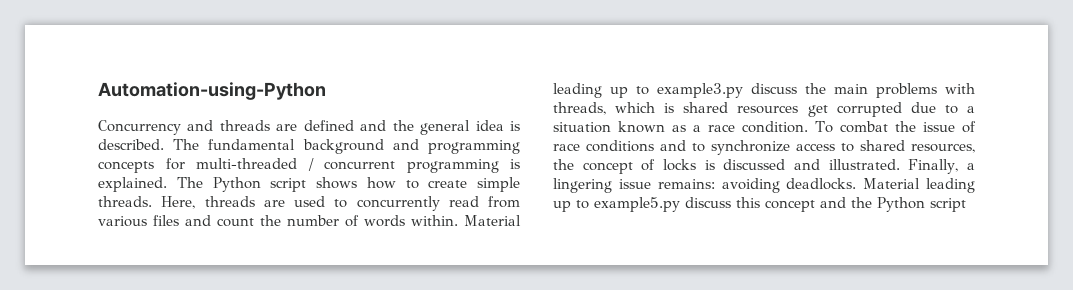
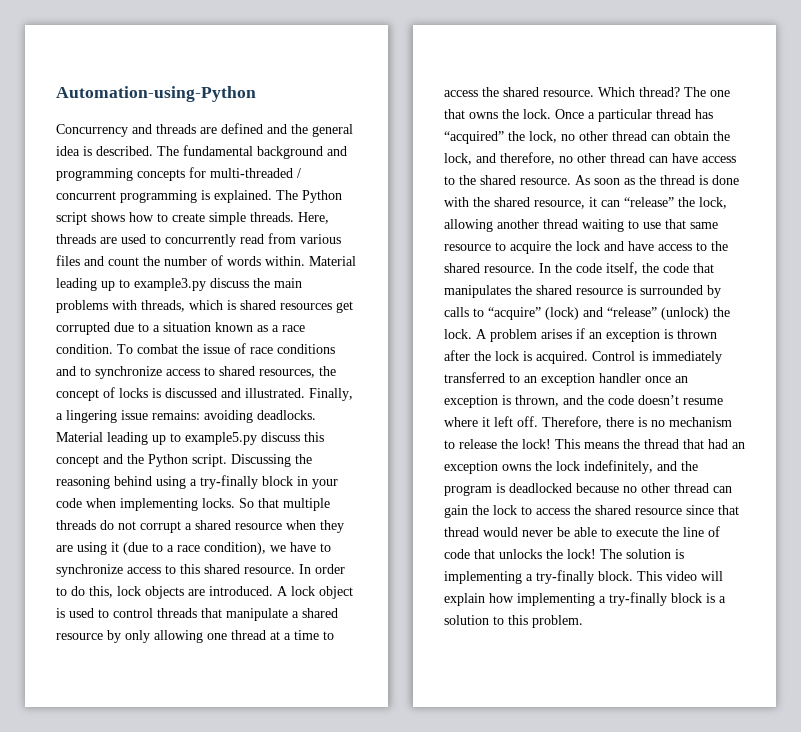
[930,198,966,212] script -> [192,454,312,467] [56,475,338,489] [56,498,330,511] [56,520,344,533] [56,542,331,555] [56,564,345,577] [56,586,353,599] [56,608,338,621] [56,630,334,643] [444,87,730,97] [444,109,713,122] [444,131,730,144] [444,152,736,165] [444,175,739,185] [444,197,727,209] [444,219,718,232] [444,241,728,254] [444,262,714,275] [444,285,721,298] [444,307,730,320] [444,328,717,342] [444,350,722,364] [444,372,688,386] [444,395,723,408] [444,416,732,429] [444,439,745,449] [444,460,698,474] [444,483,732,496] [444,505,739,518] [444,526,720,537] [444,549,684,559] [444,570,723,584] [444,592,726,606] [444,615,583,628] script. Discussing the reasoning behind using a try-finally block in your code when implementing locks. So that multiple threads do not corrupt a shared resource when they are using it (due to a race condition), we have to synchronize access to this shared resource. In order to do this, lock objects are introduced. A lock object is used to control threads that manipulate a shared resource by only allowing one thread at a time to access the shared resource. Which thread? The one that owns the lock. Once a particular thread has “acquired” the lock, no other thread can obtain the lock, and therefore, no other thread can have access to the shared resource. As soon as the thread is done with the shared resource, it can “release” the lock, allowing another thread waiting to use that same resource to acquire the lock and have access to the shared resource. In the code itself, the code that manipulates the shared resource is surrounded by calls to “acquire” (lock) and “release” (unlock) the lock. A problem arises if an exception is thrown after the lock is acquired. Control is immediately transferred to an exception handler once an exception is thrown, and the code doesn’t resume where it left off. Therefore, there is no mechanism to release the lock! This means the thread that had an exception owns the lock indefinitely, and the program is deadlocked because no other thread can gain the lock to access the shared resource since that thread would never be able to execute the line of code that unlocks the lock! The solution is implementing a try-finally block. This video will explain how implementing a try-finally block is a solution to this problem.

